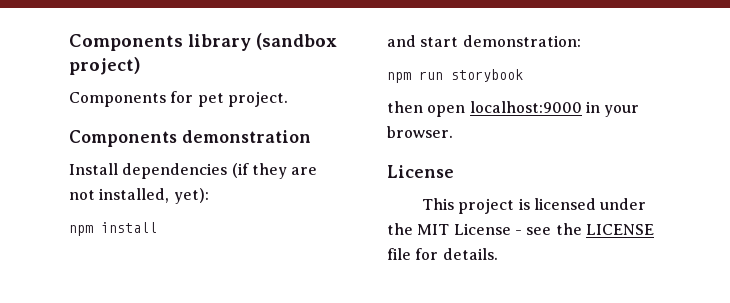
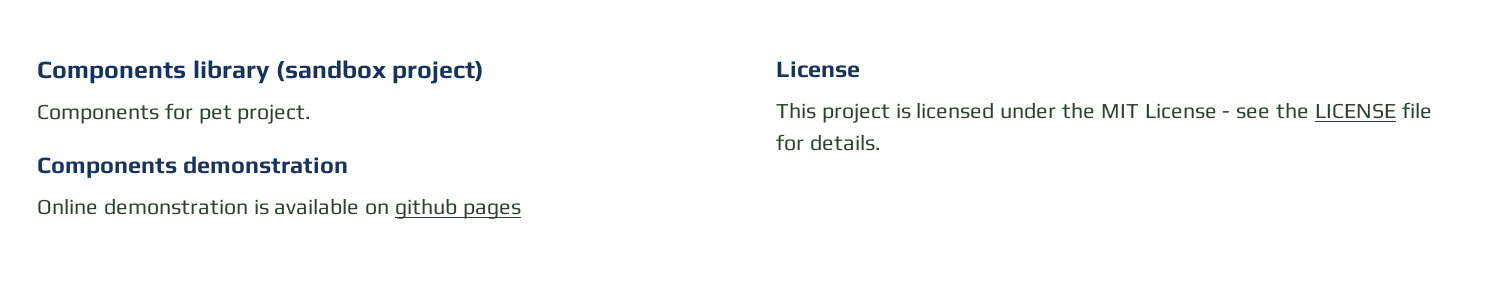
[69,163,318,179] [69,188,209,204] [69,222,157,236] [387,35,581,47] [387,69,523,83] [387,101,640,117] [387,126,453,138] Install dependencies (if they are not installed, yet): // npm install // and start demonstration: // npm run storybook // then open localhost:9000 in your browser. -> [37,198,521,219] Online demonstration is available on github pages

